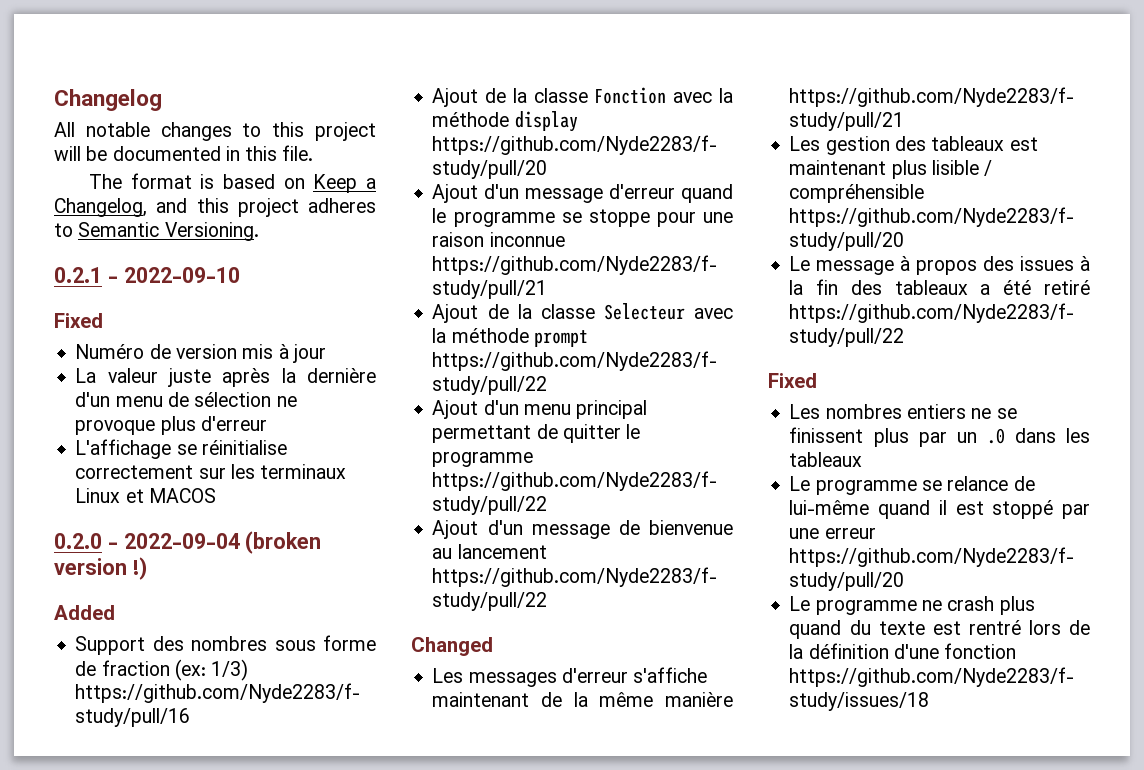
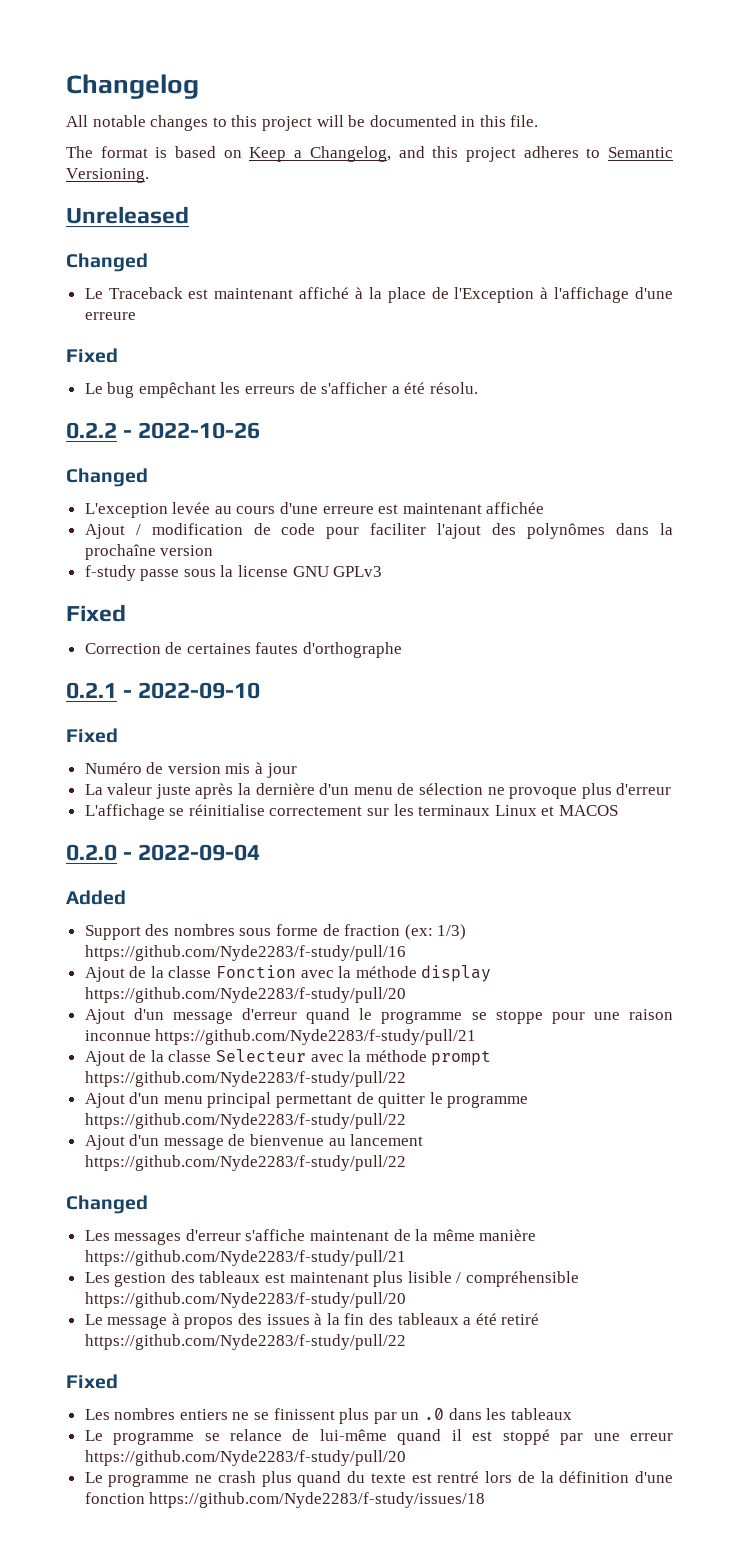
(259, 231) none -> [66,206,189,224] [66,253,148,272] [84,287,674,303] [84,312,136,320] [66,348,118,363] [84,382,479,398] [66,422,261,439] [66,468,148,487] [84,502,545,518] [84,523,673,539] [84,544,214,560] [84,565,383,581] [66,604,126,622] [84,642,403,658] // Unreleased // Changed // Le Traceback est maintenant affiché à la place de l'Exception à l'affichage d'une erreure // Fixed // Le bug empêchant les erreurs de s'afficher a été résolu. // 0.2.2 - 2022-10-26 // Changed // L'exception levée au cours d'une erreure est maintenant affichée // Ajout / modification de code pour faciliter l'ajout des polynômes dans la prochaîne version // f-study passe sous la license GNU GPLv3 // Fixed // Correction de certaines fautes d'orthographe
[245,531,322,554] [54,557,147,580] (broken version !) -> (261, 852) none

